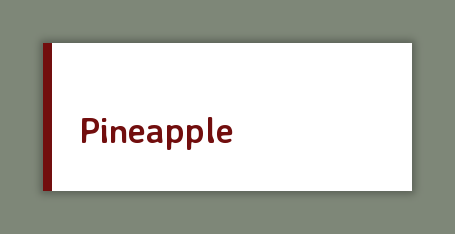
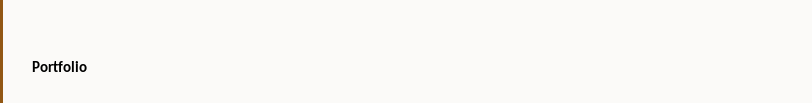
[79,117,234,150] Pineapple -> [32,61,87,72] Portfolio

